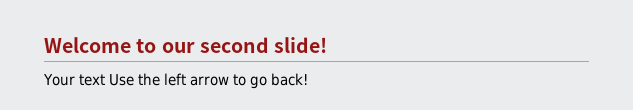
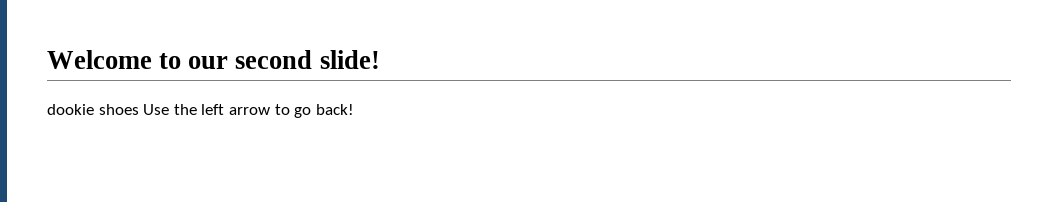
[43,74,105,86] Your text -> [47,104,139,115] dookie shoes

